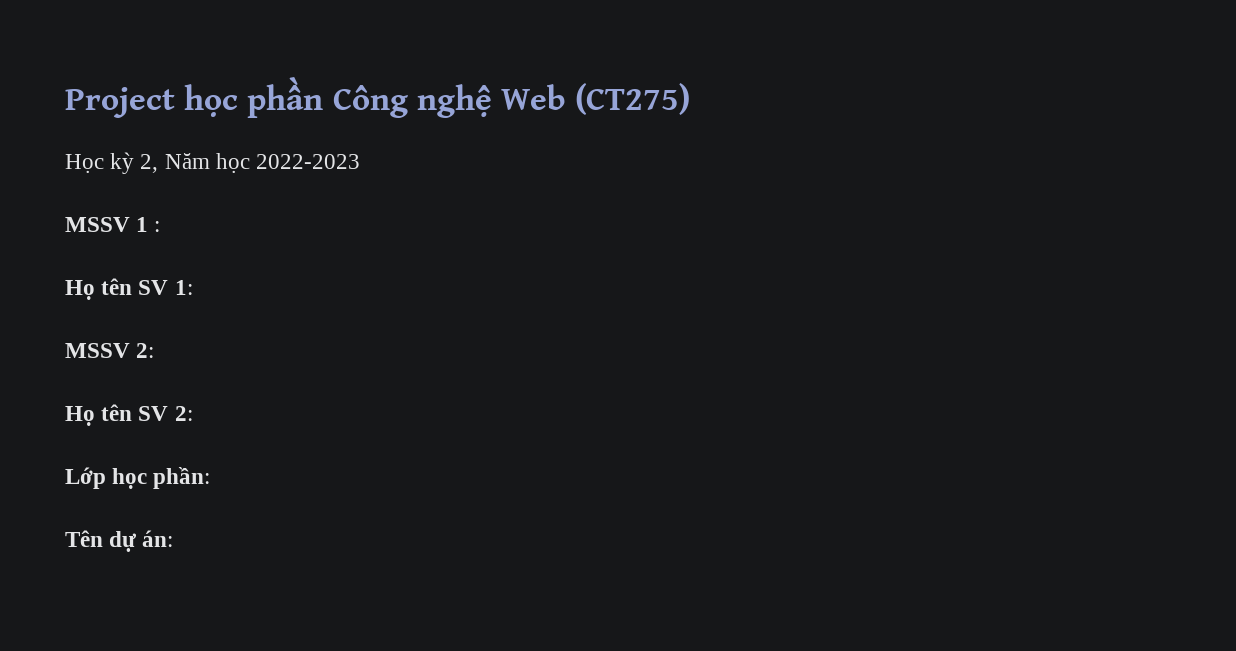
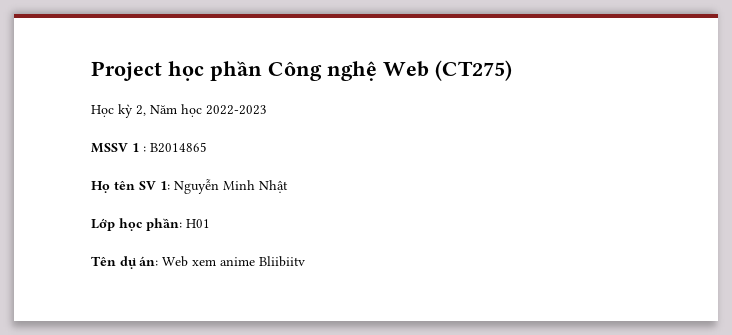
(161, 226) none -> [150,142,207,153] B2014865
[65,343,155,358] [65,404,193,426] // MSSV 2: // Họ tên SV 2: -> [174,179,288,194] Nguyễn Minh Nhật
(211, 478) none -> [186,219,210,228] H01
(174, 538) none -> [162,256,305,267] Web xem anime Bliibiitv

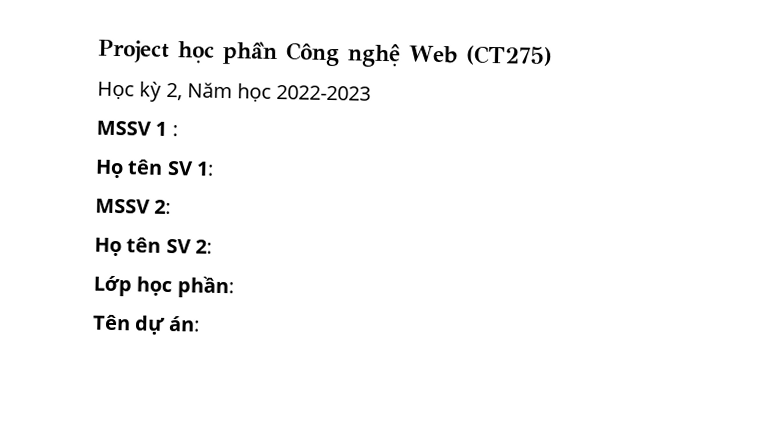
[150,142,207,153] B2014865 -> (178, 131) none
[174,179,288,194] Nguyễn Minh Nhật -> [95,198,172,215] [94,237,212,257] // MSSV 2: // Họ tên SV 2:
[186,219,210,228] H01 -> (234, 287) none
[162,256,305,267] Web xem anime Bliibiitv -> (200, 324) none

